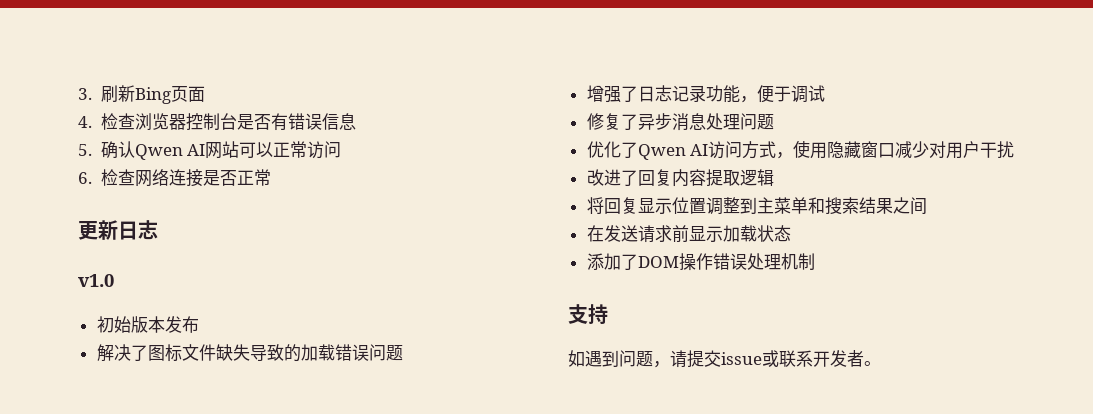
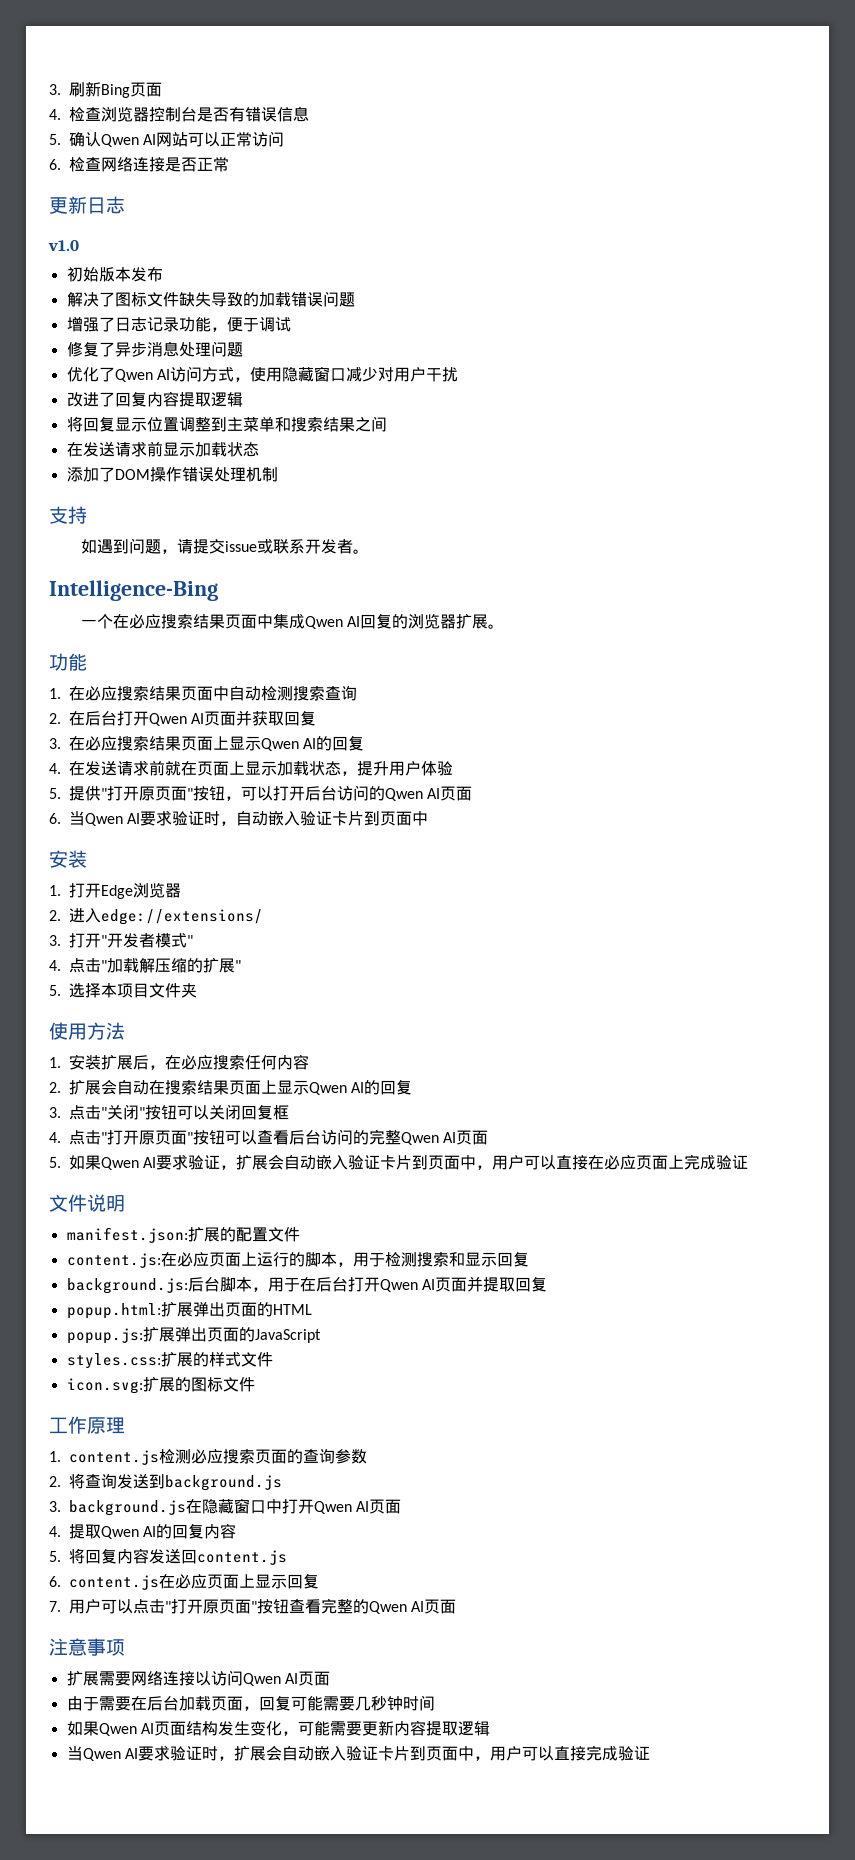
(881, 363) none -> [49,580,218,601] [81,613,505,629] [49,653,87,671] [49,685,357,701] [49,710,317,726] [49,736,365,751] [49,760,453,776] [49,785,473,801] [49,810,429,826] [49,850,87,868] [49,882,181,899] [49,908,263,925] [49,933,193,948] [49,958,241,973] [49,983,197,998] [49,1022,125,1040] [49,1054,309,1070] [49,1079,413,1095] [49,1104,289,1120] [49,1129,489,1145] [49,1154,749,1170] [49,1194,125,1212] [66,1227,300,1243] [66,1252,529,1268] [66,1276,547,1294] [66,1302,312,1319] [66,1327,321,1344] [66,1352,273,1369] [66,1377,255,1394] [49,1416,125,1434] [49,1448,367,1465] [49,1473,282,1491] [49,1498,402,1516] [49,1523,237,1539] [49,1548,287,1565] [49,1574,319,1590] [49,1598,457,1614] [49,1638,125,1656] [66,1670,330,1686] [66,1695,435,1711] [66,1720,490,1736] [66,1745,650,1761] // Intelligence-Bing // 一个在必应搜索结果页面中集成Qwen AI回复的浏览器扩展。 // 功能 // 1.在必应搜索结果页面中自动检测搜索查询 // 2.在后台打开Qwen AI页面并获取回复 // 3.在必应搜索结果页面上显示Qwen AI的回复 // 4.在发送请求前就在页面上显示加载状态，提升用户体验 // 5.提供"打开原页面"按钮，可以打开后台访问的Qwen AI页面 // 6.当Qwen AI要求验证时，自动嵌入验证卡片到页面中 // 安装 // 1.打开Edge浏览器 // 2.进入edge://extensions/ // 3.打开"开发者模式" // 4.点击"加载解压缩的扩展" // 5.选择本项目文件夹 // 使用方法 // 1.安装扩展后，在必应搜索任何内容 // 2.扩展会自动在搜索结果页面上显示Qwen AI的回复 // 3.点击"关闭"按钮可以关闭回复框 // 4.点击"打开原页面"按钮可以查看后台访问的完整Qwen AI页面 // 5.如果Qwen AI要求验证，扩展会自动嵌入验证卡片到页面中，用户可以直接在必应页面上完成验证 // 文件说明 // manifest.json:扩展的配置文件 // content.js:在必应页面上运行的脚本，用于检测搜索和显示回复 // background.js:后台脚本，用于在后台打开Qwen AI页面并提取回复 // popup.html:扩展弹出页面的HTML // popup.js:扩展弹出页面的JavaScript // styles.css:扩展的样式文件 // icon.svg:扩展的图标文件 // 工作原理 // 1. content.js检测必应搜索页面的查询参数 // 2.将查询发送到background.js // 3. background.js在隐藏窗口中打开Qwen AI页面 // 4.提取Qwen AI的回复内容 // 5.将回复内容发送回content.js // 6. content.js在必应页面上显示回复 // 7.用户可以点击"打开原页面"按钮查看完整的Qwen AI页面 // 注意事项 // 扩展需要网络连接以访问Qwen AI页面 // 由于需要在后台加载页面，回复可能需要几秒钟时间 // 如果Qwen AI页面结构发生变化，可能需要更新内容提取逻辑 // 当Qwen AI要求验证时，扩展会自动嵌入验证卡片到页面中，用户可以直接完成验证

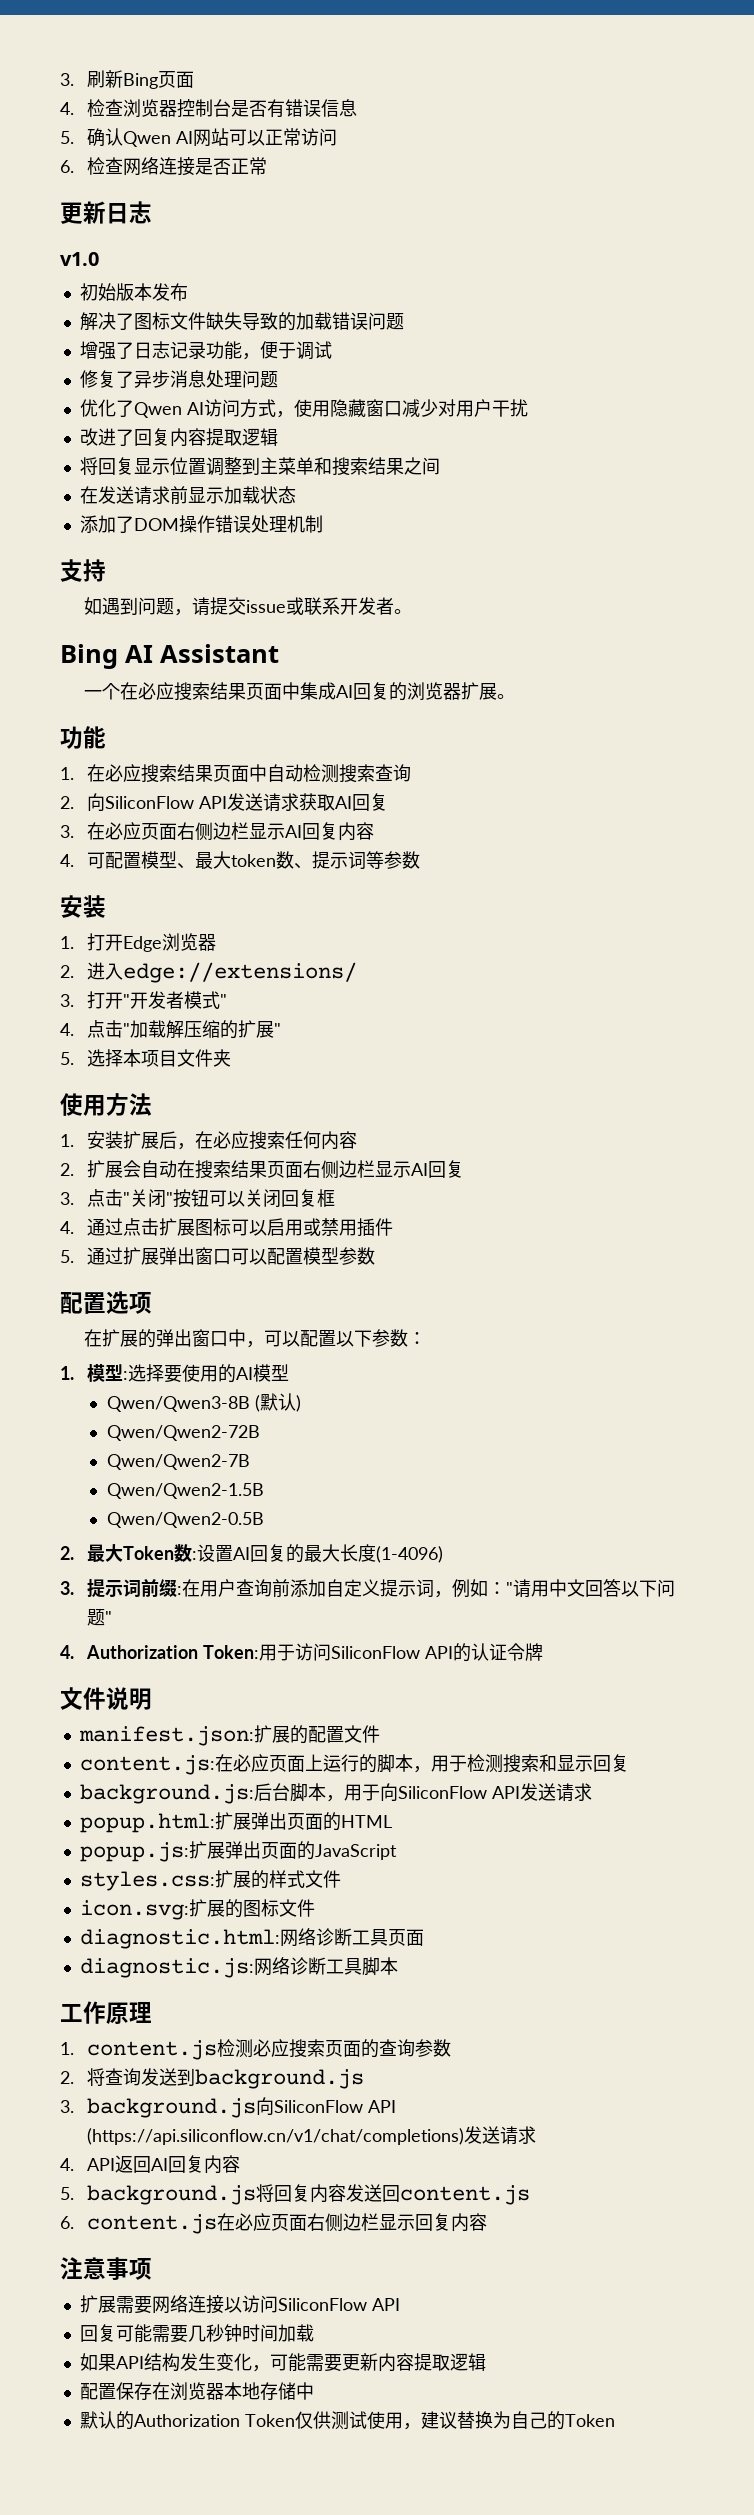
[49,580,218,601] Intelligence-Bing -> [60,644,279,669] Bing AI Assistant
[305,616,344,629] Qwen -> (336, 691) none
[69,710,317,726] [49,736,365,751] [49,760,453,776] [49,785,473,801] [49,810,429,826] 在后台打开Qwen AI页面并获取回复 // 3.在必应搜索结果页面上显示Qwen AI的回复 // 4.在发送请求前就在页面上显示加载状态，提升用户体验 // 5.提供"打开原页面"按钮，可以打开后台访问的Qwen AI页面 // 6.当Qwen AI要求验证时，自动嵌入验证卡片到页面中 -> [86,793,388,812] [60,822,374,841] [60,851,420,869] 向SiliconFlow API发送请求获取AI回复 // 3.在必应页面右侧边栏显示AI回复内容 // 4.可配置模型、最大token数、提示词等参数
[261,1080,381,1095] 上显示Qwen AI的 -> [302,1160,428,1179] 右侧边栏显示AI
[69,1129,489,1145] [49,1154,749,1170] 点击"打开原页面"按钮可以查看后台访问的完整Qwen AI页面 // 5.如果Qwen AI要求验证，扩展会自动嵌入验证卡片到页面中，用户可以直接在必应页面上完成验证 -> [86,1218,393,1237] [60,1247,375,1265] [60,1291,152,1314] [83,1329,426,1348] [60,1364,289,1383] [106,1393,301,1412] [106,1425,260,1441] [106,1454,250,1470] [106,1483,264,1499] [106,1512,264,1528] [60,1544,443,1563] [60,1578,675,1598] [86,1609,112,1626] [60,1643,543,1662] 通过点击扩展图标可以启用或禁用插件 // 5.通过扩展弹出窗口可以配置模型参数 // 配置选项 // 在扩展的弹出窗口中，可以配置以下参数： // 1.模型:选择要使用的AI模型 // Qwen/Qwen3-8B (默认) // Qwen/Qwen2-72B // Qwen/Qwen2-7B // Qwen/Qwen2-1.5B // Qwen/Qwen2-0.5B // 2.最大Token数:设置AI回复的最大长度(1-4096) // 3.提示词前缀:在用户查询前添加自定义提示词，例如："请用中文回答以下问题" // 4. Authorization Token:用于访问SiliconFlow API的认证令牌
[299,1276,547,1292] 在后台打开Qwen AI页面并提取回复 -> [379,1783,592,1802] 向SiliconFlow API发送请求
(255, 1384) none -> [79,1928,424,1949] [79,1957,398,1978] // diagnostic.html:网络诊断工具页面 // diagnostic.js:网络诊断工具脚本
[186,1498,402,1514] [49,1524,173,1539] 在隐藏窗口中打开Qwen AI页面 // 4.提取Qwen AI的 -> [255,2097,396,2115] [86,2126,536,2145] [60,2155,168,2173] 向SiliconFlow API (https://api.siliconflow.cn/v1/chat/completions)发送请求 // 4. API返回AI
(61, 1556) none -> [86,2185,256,2205] background.js
[239,1574,319,1589] [49,1598,457,1614] 上显示回复 // 7.用户可以点击"打开原页面"按钮查看完整的Qwen AI页面 -> [306,2213,487,2232] 右侧边栏显示回复内容
[242,1671,330,1686] [66,1696,259,1711] Qwen AI页面 // 由于需要在后台加载页面， -> [277,2298,400,2311] SiliconFlow API //
[66,1721,186,1736] // 如果Qwen AI页面 -> [277,2324,314,2342] [79,2353,144,2371] 加载 // 如果API
[66,1745,650,1761] 当Qwen AI要求验证时，扩展会自动嵌入验证卡片到页面中，用户可以直接完成验证 -> [79,2382,314,2400] [79,2411,615,2430] 配置保存在浏览器本地存储中 // 默认的Authorization Token仅供测试使用，建议替换为自己的Token

